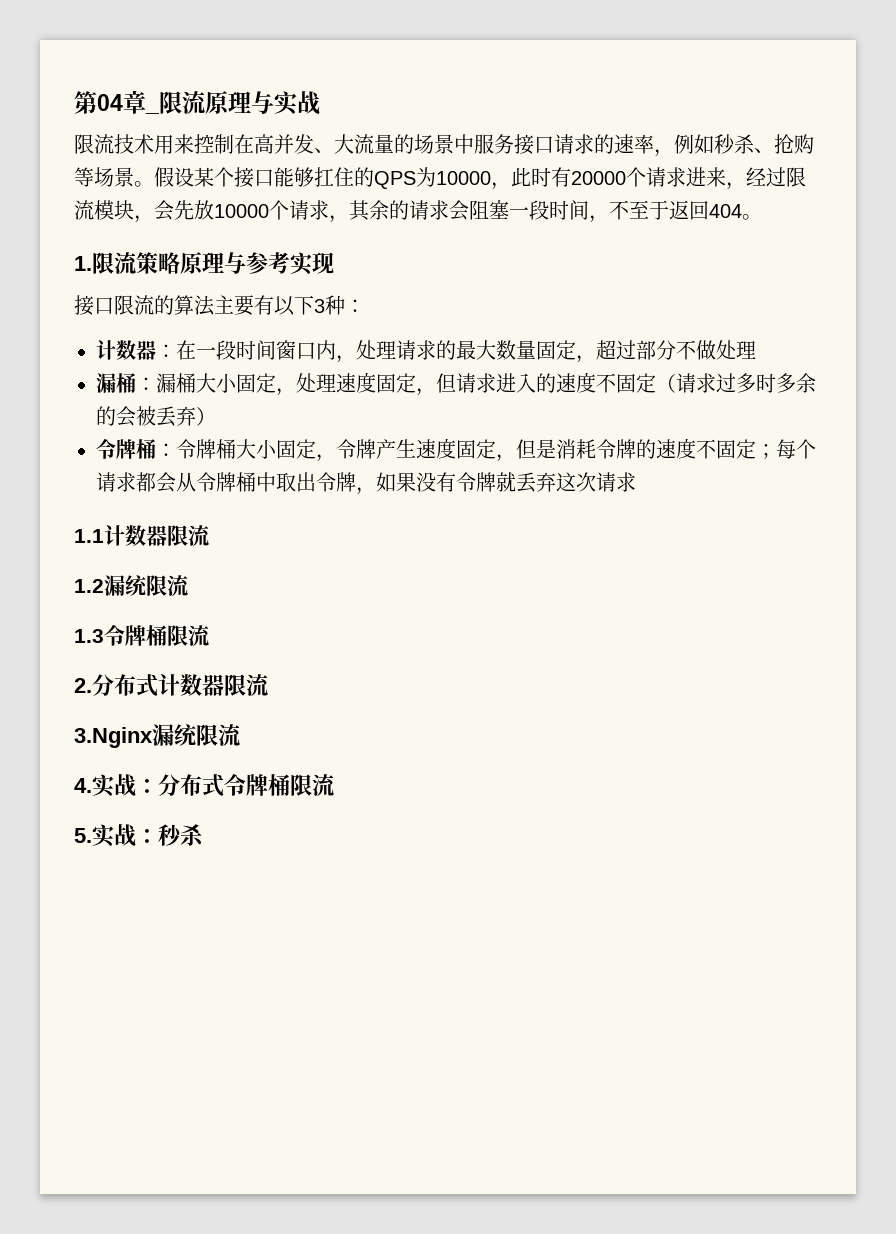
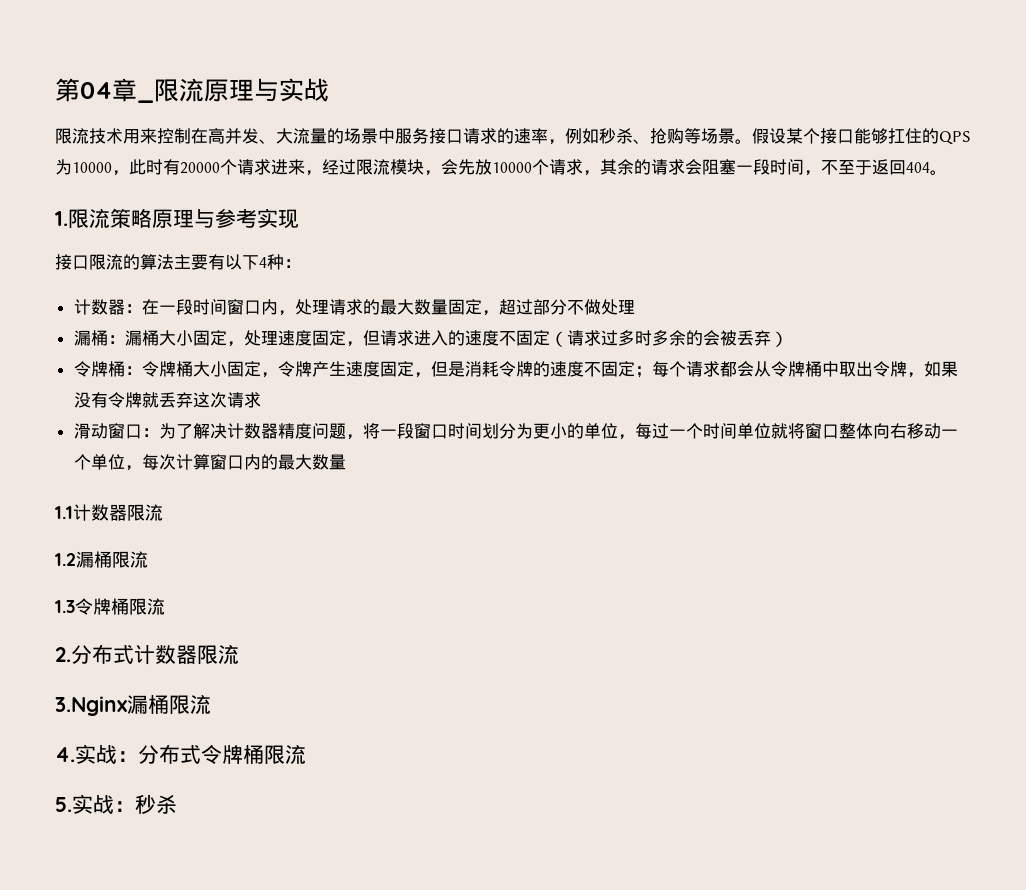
[314,299,325,313] 3 -> [259,257,267,268] 4
(636, 482) none -> [73,423,958,440] [73,454,346,471] // 滑动窗口：为了解决计数器精度问题，将一段窗口时间划分为更小的单位，每过一个时间单位就将窗口整体向右移动一个单位，每次计算窗口内的最大数量
[125,575,147,596] 统 -> [94,551,112,568] 桶
[174,724,197,746] 统 -> [148,695,169,714] 桶

